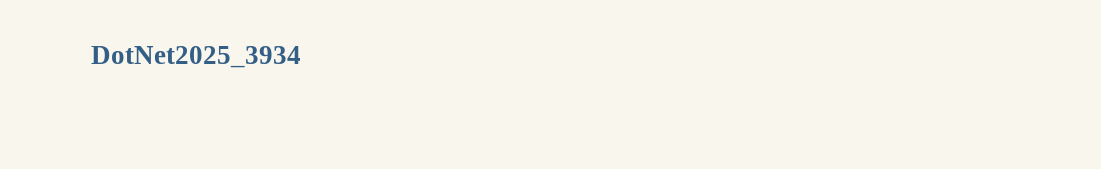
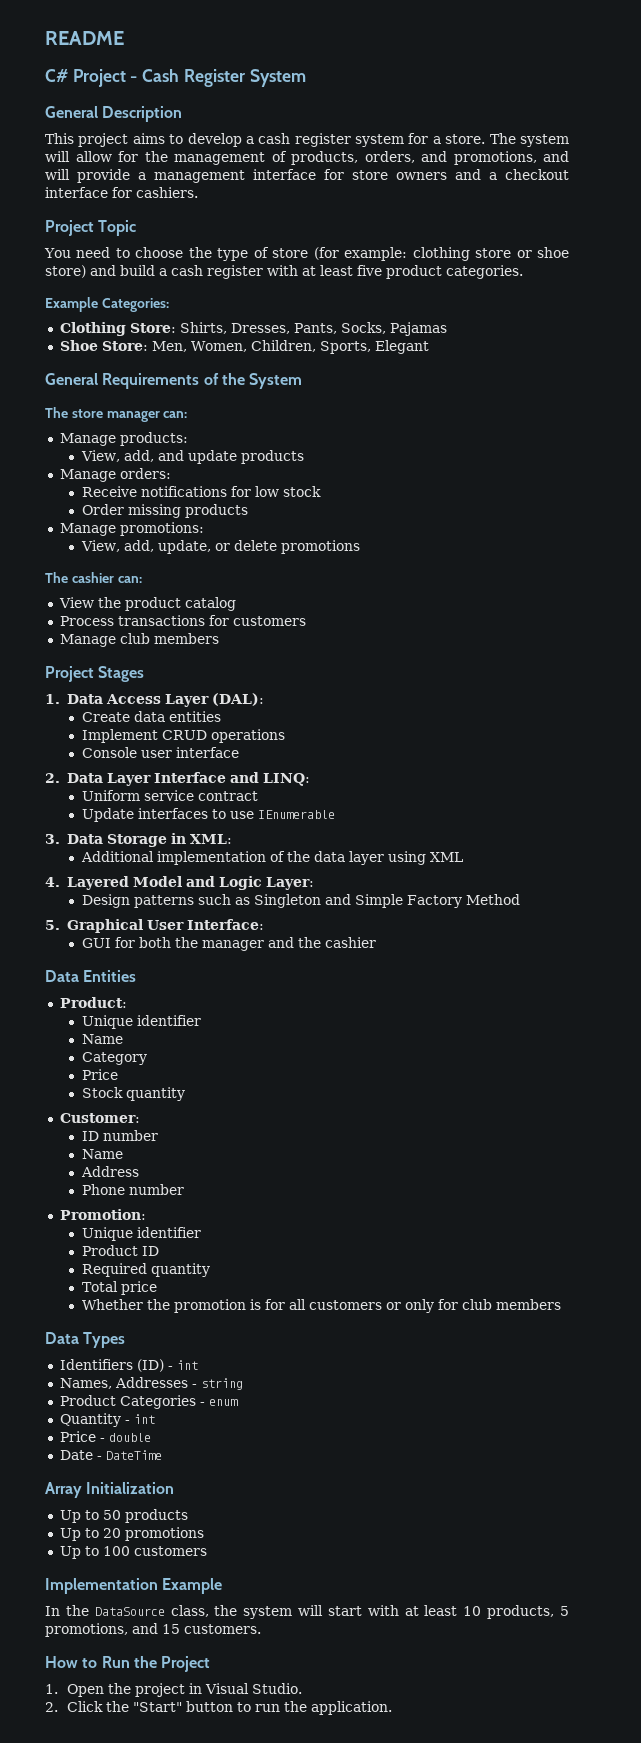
[91,46,301,68] DotNet2025_3934 -> [45,31,124,45] [45,69,306,87] [45,106,183,122] [45,133,569,147] [45,151,569,165] [45,169,569,183] [45,187,198,198] [45,220,137,236] [44,247,569,261] [45,265,523,279] [45,297,169,312] [59,322,447,336] [59,340,429,354] [45,373,303,389] [45,407,188,422] [59,432,188,446] [80,450,304,464] [59,468,171,482] [81,486,321,497] [81,504,248,518] [59,522,204,536] [80,540,360,554] [45,572,142,583] [58,597,236,611] [59,615,306,626] [59,633,219,647] [45,666,145,682] [45,693,264,707] [81,711,221,722] [81,729,285,743] [81,747,239,758] [45,772,310,786] [81,790,258,801] [81,808,335,822] [45,833,232,847] [80,851,463,865] [45,876,314,890] [81,894,520,908] [45,919,264,933] [81,937,376,951] [45,970,137,982] [59,997,127,1008] [81,1015,201,1029] [81,1034,123,1044] [81,1052,147,1065] [81,1069,118,1080] [81,1087,185,1101] [59,1113,140,1123] [81,1130,158,1141] [81,1149,123,1159] [80,1166,139,1177] [81,1184,184,1195] [59,1209,146,1220] [81,1227,201,1241] [81,1245,159,1256] [81,1263,210,1277] [81,1281,157,1295] [81,1299,561,1313] [45,1332,126,1348] [59,1359,198,1372] [59,1377,243,1390] [59,1395,238,1409] [59,1413,155,1427] [59,1431,151,1442] [59,1450,162,1460] [45,1482,175,1498] [59,1509,188,1523] [59,1527,204,1541] [59,1546,207,1559] [45,1578,223,1594] [45,1605,570,1619] [45,1623,261,1637] [45,1656,211,1672] [45,1683,302,1697] [45,1701,392,1715] README // C# Project - Cash Register System // General Description // This project aims to develop a cash register system for a store. The system will allow for the management of products, orders, and promotions, and will provide a management interface for store owners and a checkout interface for cashiers. // Project Topic // You need to choose the type of store (for example: clothing store or shoe store) and build a cash register with at least five product categories. // Example Categories: // Clothing Store: Shirts, Dresses, Pants, Socks, Pajamas // Shoe Store: Men, Women, Children, Sports, Elegant // General Requirements of the System // The store manager can: // Manage products: // View, add, and update products // Manage orders: // Receive notifications for low stock // Order missing products // Manage promotions: // View, add, update, or delete promotions // The cashier can: // View the product catalog // Process transactions for customers // Manage club members // Project Stages // 1. Data Access Layer (DAL): // Create data entities // Implement CRUD operations // Console user interface // 2. Data Layer Interface and LINQ: // Uniform service contract // Update interfaces to use IEnumerable // 3. Data Storage in XML: // Additional implementation of the data layer using XML // 4. Layered Model and Logic Layer: // Design patterns such as Singleton and Simple Factory Method // 5. Graphical User Interface: // GUI for both the manager and the cashier // Data Entities // Product: // Unique identifier // Name // Category // Price // Stock quantity // Customer: // ID number // Name // Address // Phone number // Promotion: // Unique identifier // Product ID // Required quantity // Total price // Whether the promotion is for all customers or only for club members // Data Types // Identifiers (ID) - int // Names, Addresses - string // Product Categories - enum // Quantity - int // Price - double // Date - DateTime // Array Initialization // Up to 50 products // Up to 20 promotions // Up to 100 customers // Implementation Example // In the DataSource class, the system will start with at least 10 products, 5 promotions, and 15 customers. // How to Run the Project // 1. Open the project in Visual Studio. // 2. Click the "Start" button to run the application.

